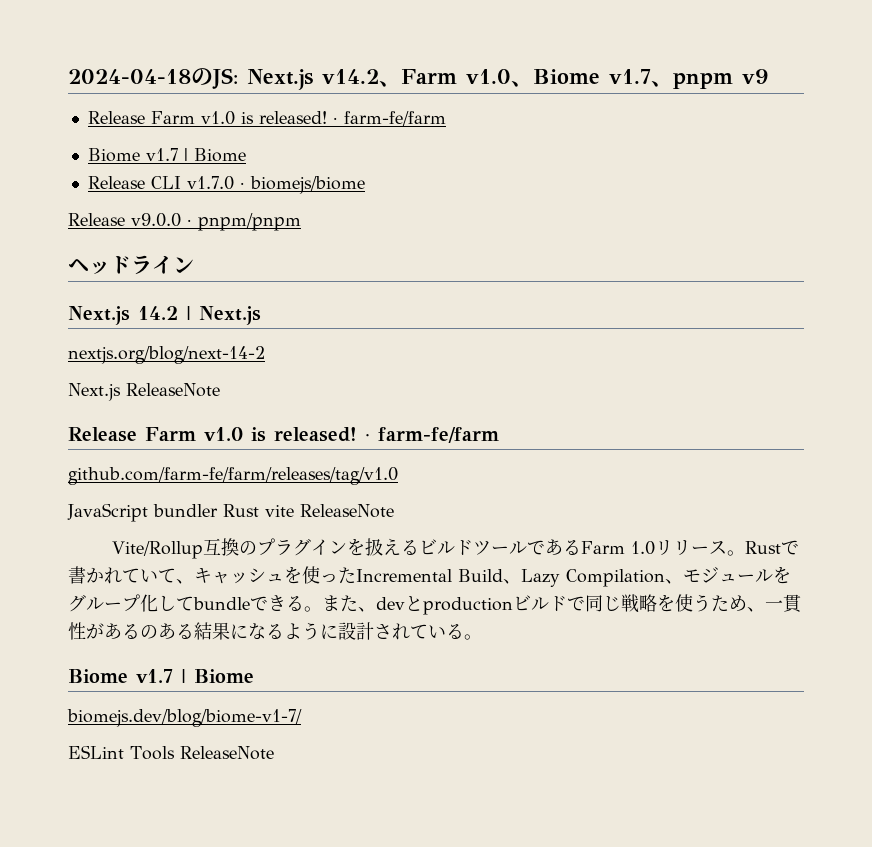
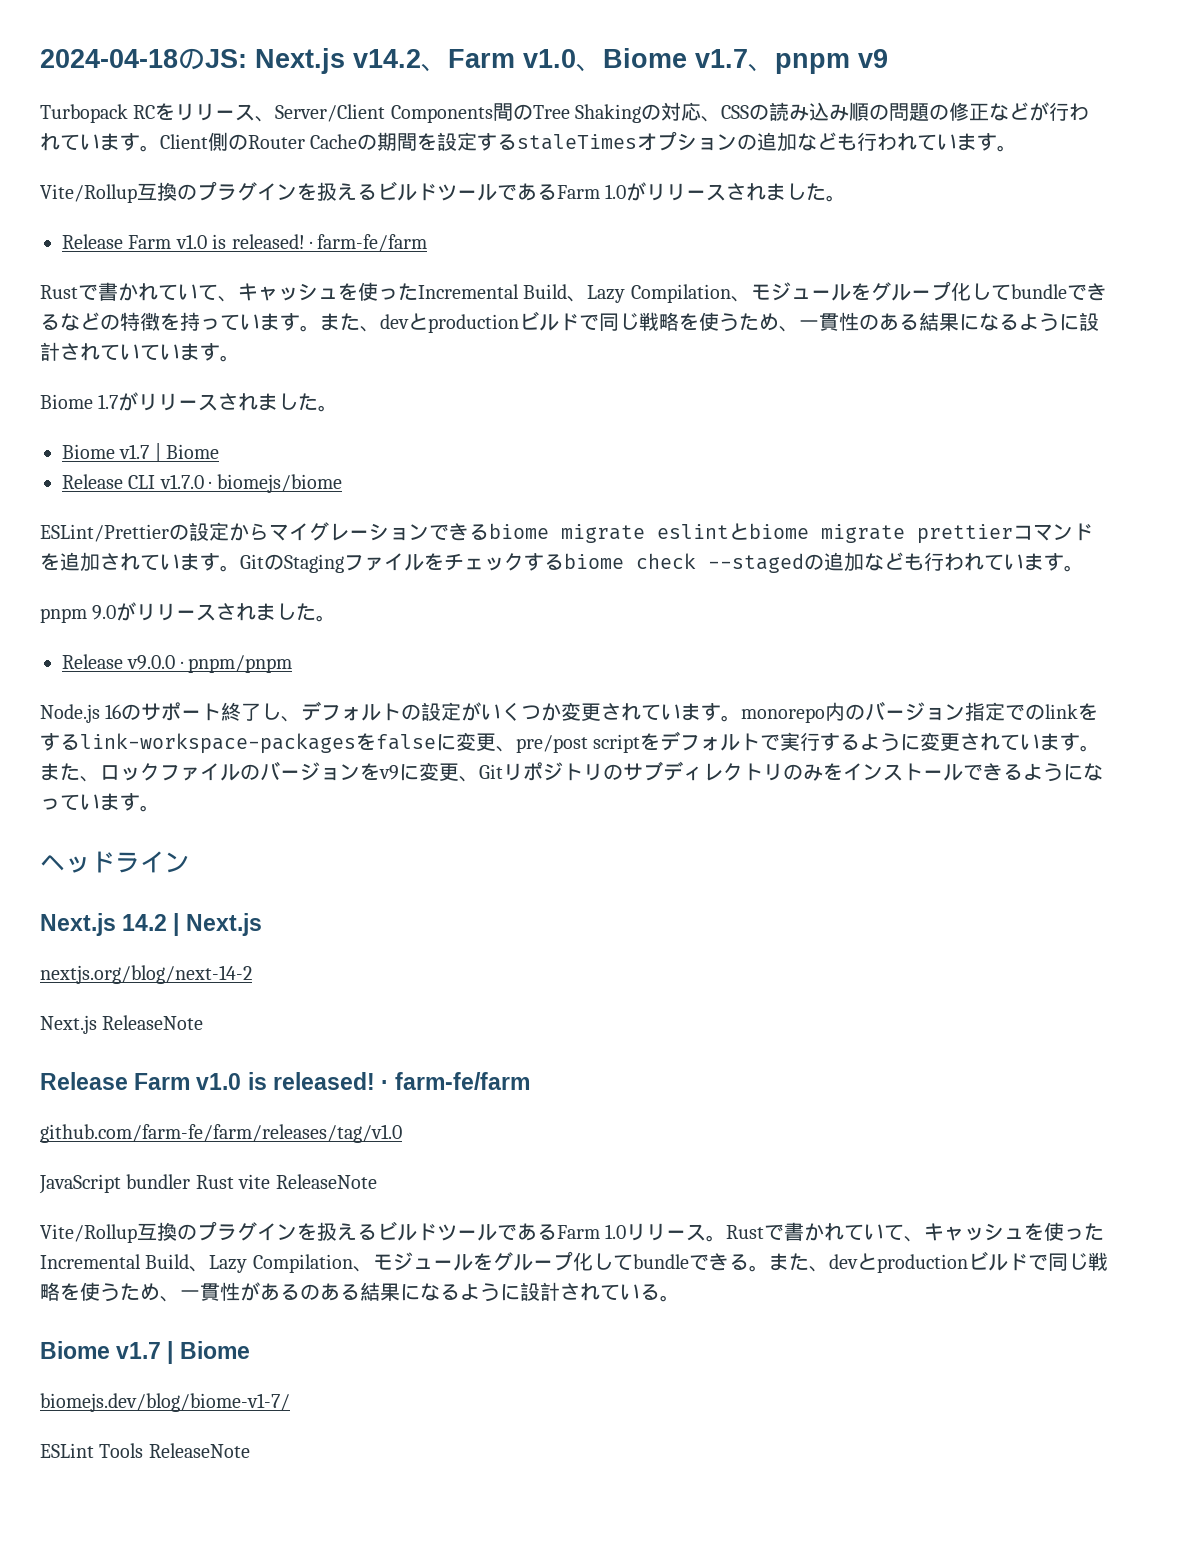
[87,111,446,126] // Release Farm v1.0 is released! · farm-fe/farm -> [40,102,1090,123] [40,131,1018,152] [40,181,847,203] [62,234,428,252] [40,281,1107,303] [40,311,1099,333] [40,342,240,362] [40,392,339,412] // Turbopack RCをリリース、Server/Client Components間のTree Shakingの対応、CSSの読み込み順の問題の修正などが行われています。Client側のRouter Cacheの期間を設定するstaleTimesオプションの追加なども行われています。 // Vite/Rollup互換のプラグインを扱えるビルドツールであるFarm 1.0がリリースされました。 // Release Farm v1.0 is released! · farm-fe/farm // Rustで書かれていて、キャッシュを使ったIncremental Build、Lazy Compilation、モジュールをグループ化してbundleできるなどの特徴を持っています。また、devとproductionビルドで同じ戦略を使うため、一貫性のある結果になるように設計されていています。 // Biome 1.7がリリースされました。
[68,213,301,231] Release v9.0.0 · pnpm/pnpm -> [40,522,1093,544] [40,552,1084,573] [40,602,337,623] [62,654,293,673] [40,701,1099,723] [40,731,1101,754] [40,761,1103,782] [40,793,160,812] ESLint/Prettierの設定からマイグレーションできるbiome migrate eslintとbiome migrate prettierコマンドを追加されています。GitのStagingファイルをチェックするbiome check --stagedの追加なども行われています。 // pnpm 9.0がリリースされました。 // Release v9.0.0 · pnpm/pnpm // Node.js 16のサポート終了し、デフォルトの設定がいくつか変更されています。monorepo内のバージョン指定でのlinkをするlink-workspace-packagesをfalseに変更、pre/post scriptをデフォルトで実行するように変更されています。また、ロックファイルのバージョンをv9に変更、Gitリポジトリのサブディレクトリのみをインストールできるようになっています。

